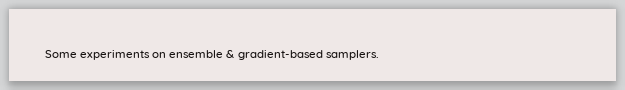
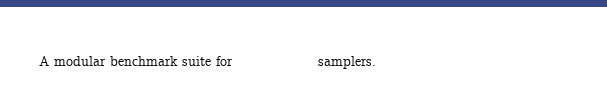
[45,50,323,60] Some experiments on ensemble & gradient-based -> [39,56,233,66] A modular benchmark suite for

